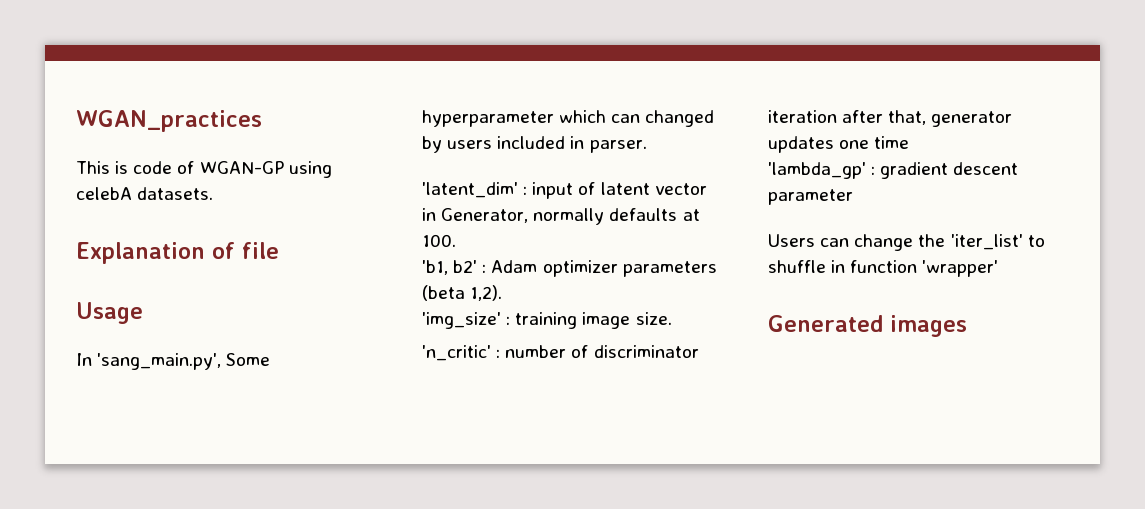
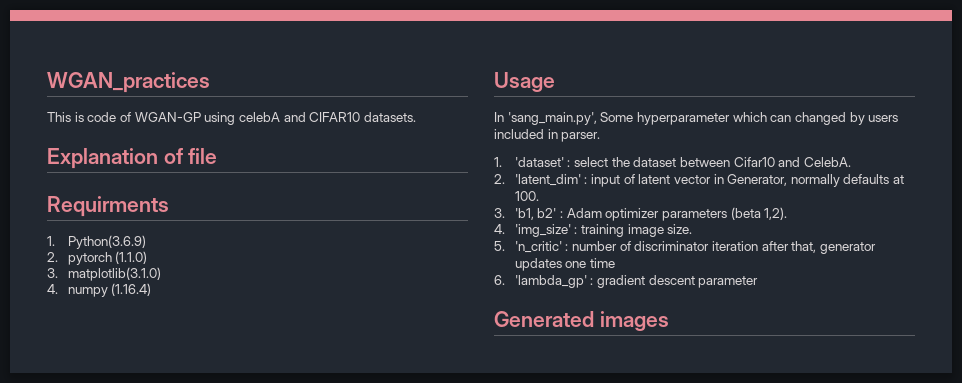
(132, 193) none -> [283,112,361,122] and CIFAR10
(279, 250) none -> [47,196,169,217] [47,235,146,249] [47,251,148,265] [47,267,161,281] [47,283,152,297] // Requirments // 1. Python(3.6.9) // 2. pytorch (1.1.0) // 3. matplotlib(3.1.0) // 4. numpy (1.16.4)
(647, 146) none -> [494,157,851,167] [494,174,505,184] 1. 'dataset' : select the dataset between Cifar10 and CelebA. // 2.
(456, 240) none -> [494,208,505,218] 3.
(503, 293) none -> [494,224,505,234] 4.
(672, 318) none -> [494,241,505,251] 5.
(910, 142) none -> [494,275,505,285] 6.
[768,234,1045,251] [768,260,999,277] // Users can change the 'iter_list' to shuffle in function 'wrapper' -> (759, 282) none

